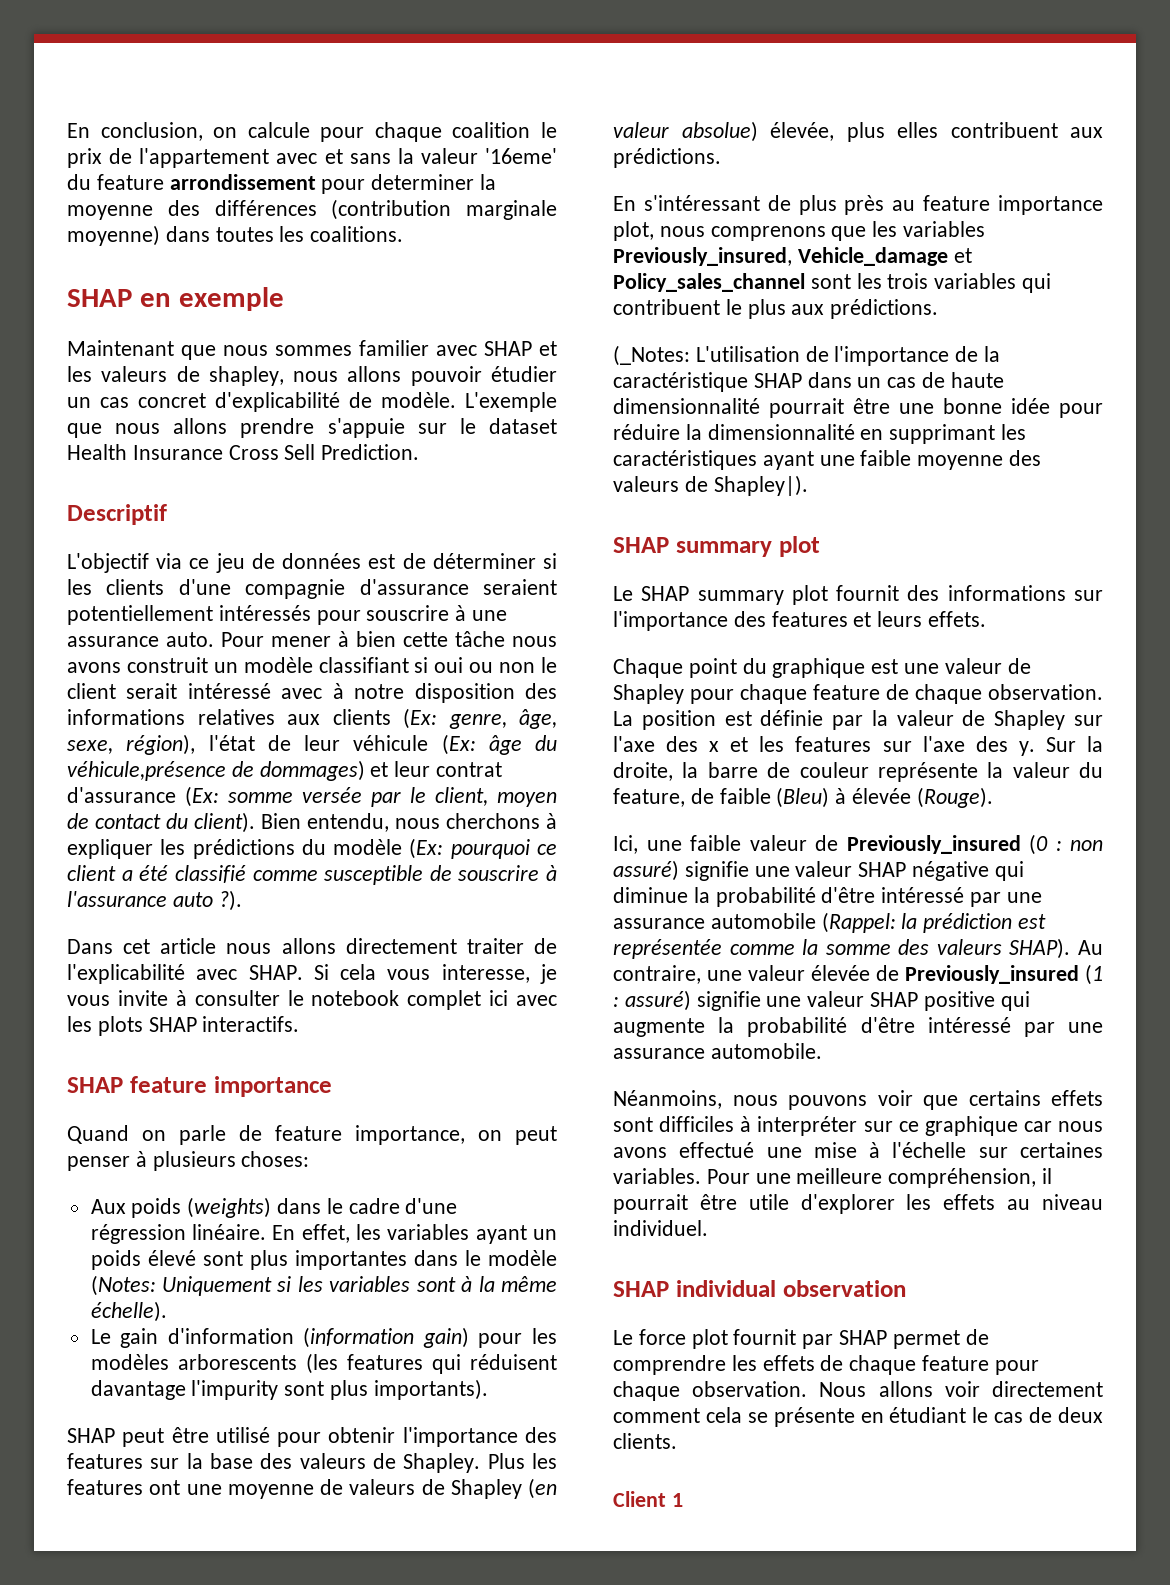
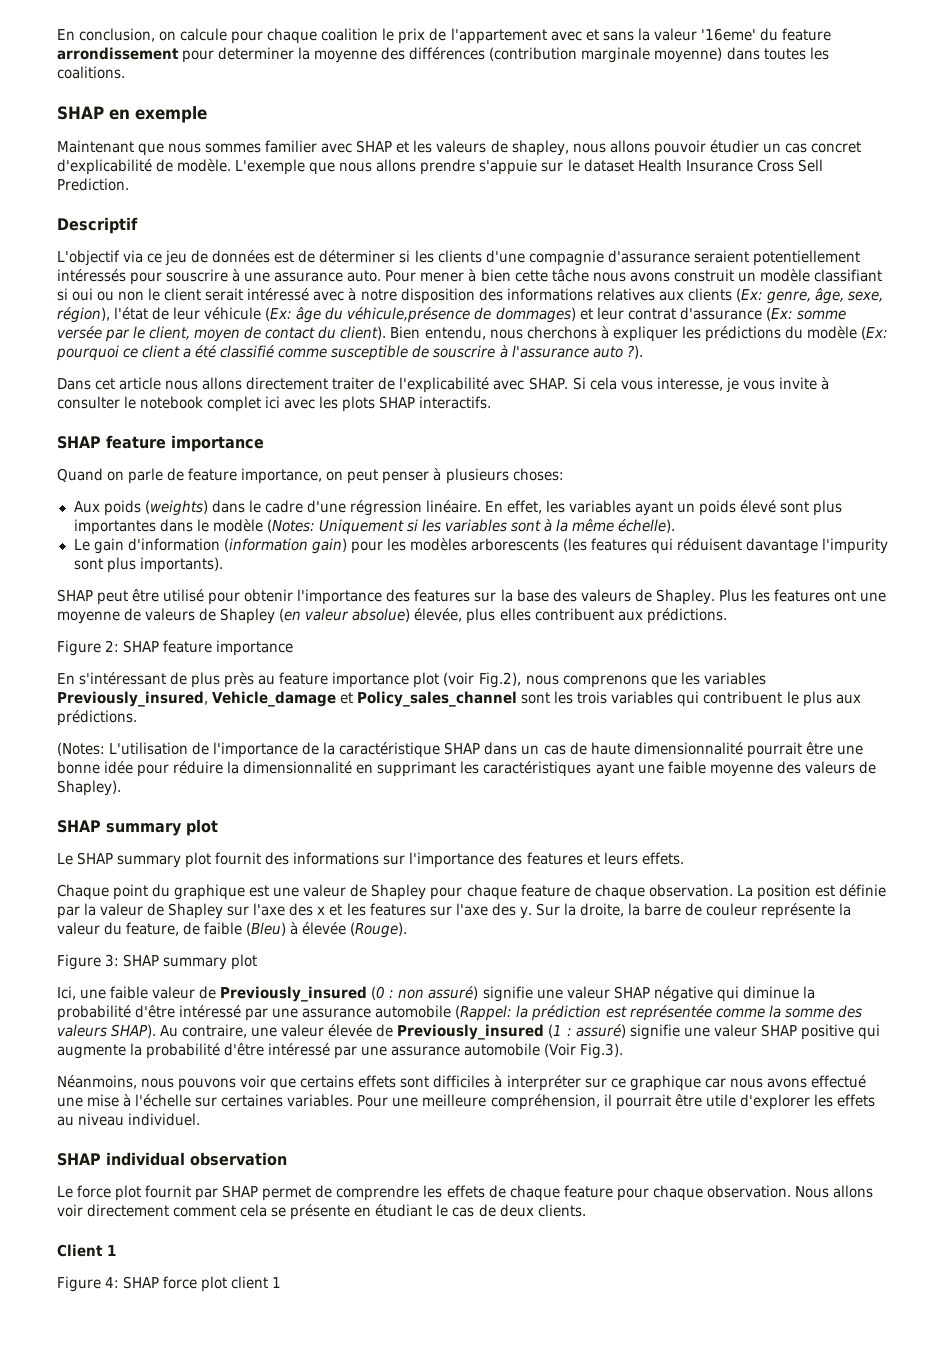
(721, 158) none -> [57,640,294,656] // Figure 2: SHAP feature importance
[613,221,654,241] plot, -> [413,672,522,688] plot (voir Fig.2),
[613,345,690,366] (_Notes: -> [57,742,105,756] (Notes:
[713,475,808,496] Shapley|). -> [57,780,121,796] Shapley).
(993, 797) none -> [57,954,258,970] // Figure 3: SHAP summary plot
[710,1043,822,1059] automobile. -> [464,1043,624,1059] automobile (Voir Fig.3).
(683, 1500) none -> [57,1276,282,1292] // Figure 4: SHAP force plot client 1

